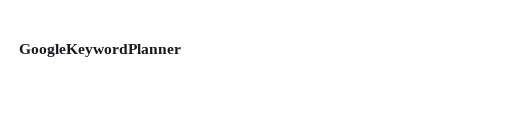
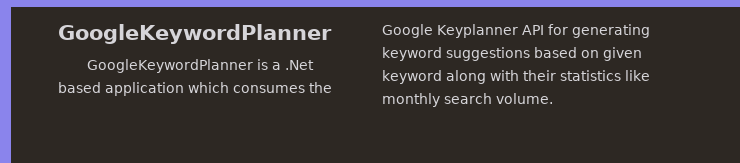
[19,44,181,57] GoogleKeywordPlanner -> [58,24,332,44] [87,59,315,73] [58,82,332,96] [382,24,650,38] [382,47,642,61] [382,70,650,84] [382,93,553,107] GoogleKeywordPlanner // GoogleKeywordPlanner is a .Net based application which consumes the Google Keyplanner API for generating keyword suggestions based on given keyword along with their statistics like monthly search volume.

